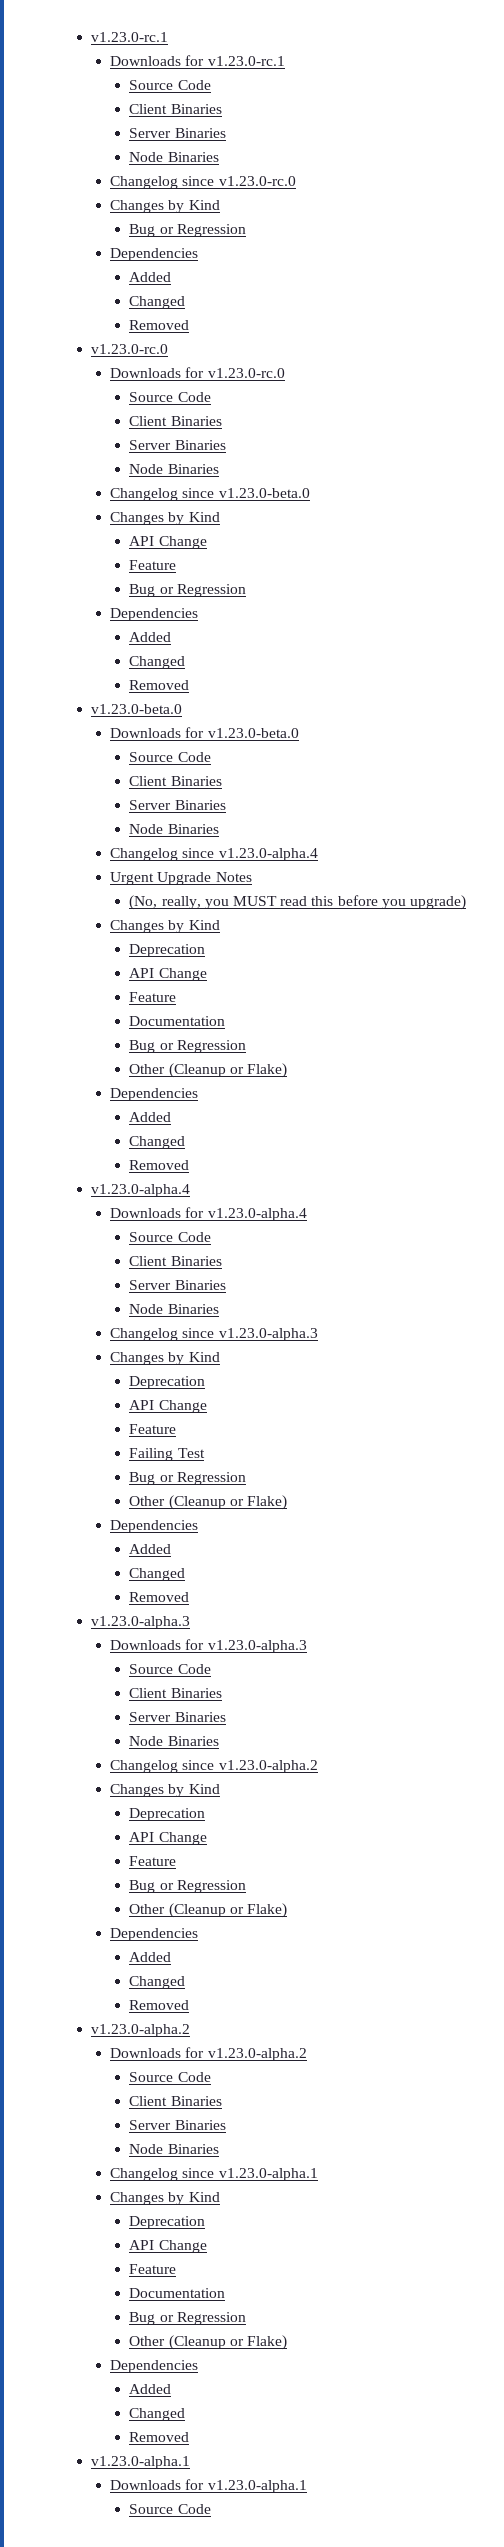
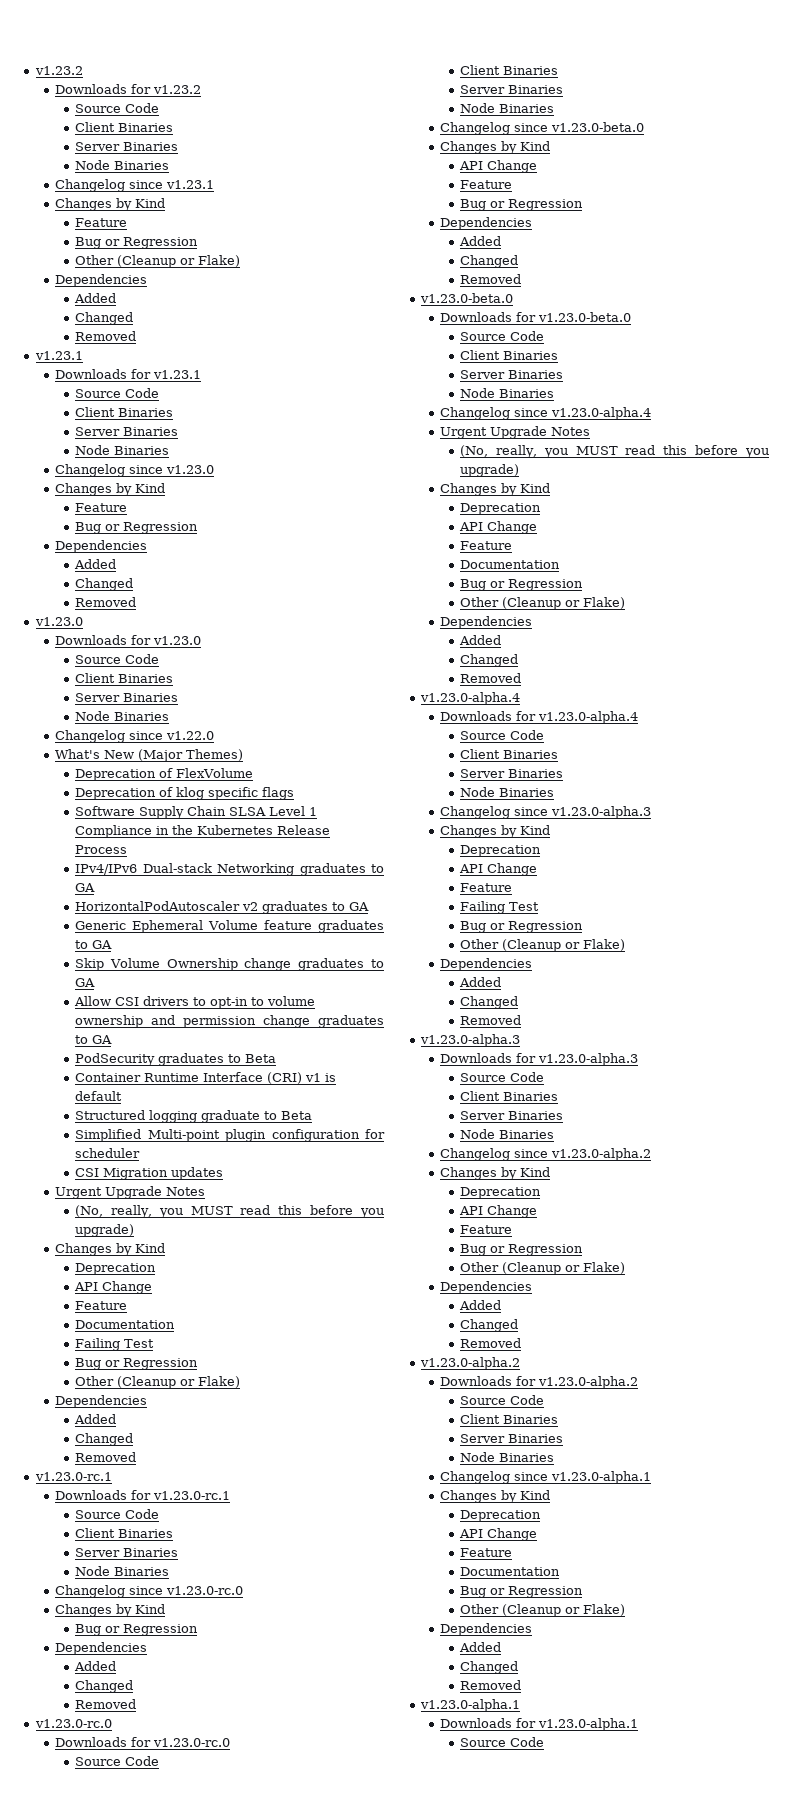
(91, 37) none -> [34,66,83,75] [55,84,202,94] [75,103,160,113] [75,122,174,132] [75,142,179,151] [75,160,170,170] [55,179,215,192] [55,198,166,211] [75,218,128,227] [75,237,199,249] [75,255,241,268] [55,274,148,287] [74,293,117,303] [75,312,134,325] [75,331,137,341] [34,351,83,360] [55,369,202,379] [75,388,160,398] [75,407,174,417] [75,427,179,436] [75,445,170,455] [55,464,215,477] [55,483,166,496] [75,503,128,512] [75,522,199,534] [55,540,148,553] [74,559,117,569] [75,578,134,591] [75,597,137,607] [34,617,83,626] [55,635,202,645] [75,654,160,664] [75,673,174,683] [75,693,179,702] [75,711,170,721] [55,730,215,743] [55,749,244,762] [75,768,254,781] [75,787,295,800] [75,806,318,819] [75,825,331,838] [75,845,128,854] [75,863,384,876] [75,883,96,892] [75,901,370,914] [75,920,384,933] [75,940,113,949] [75,958,384,971] [75,978,96,987] [74,996,316,1009] [75,1015,384,1028] [75,1035,113,1044] [75,1053,277,1066] [75,1072,337,1084] [75,1091,123,1101] [75,1110,313,1123] [75,1129,385,1142] [75,1148,141,1158] [75,1167,224,1180] [55,1186,206,1199] [75,1205,384,1218] [75,1224,135,1237] [55,1243,166,1256] [75,1263,157,1275] [74,1281,153,1294] [75,1301,128,1310] [75,1320,176,1329] [75,1338,155,1351] [75,1358,199,1370] [75,1376,241,1389] [55,1395,148,1408] [74,1414,117,1424] [75,1433,134,1446] [75,1452,137,1462] v1.23.2 // Downloads for v1.23.2 // Source Code // Client Binaries // Server Binaries // Node Binaries // Changelog since v1.23.1 // Changes by Kind // Feature // Bug or Regression // Other (Cleanup or Flake) // Dependencies // Added // Changed // Removed // v1.23.1 // Downloads for v1.23.1 // Source Code // Client Binaries // Server Binaries // Node Binaries // Changelog since v1.23.0 // Changes by Kind // Feature // Bug or Regression // Dependencies // Added // Changed // Removed // v1.23.0 // Downloads for v1.23.0 // Source Code // Client Binaries // Server Binaries // Node Binaries // Changelog since v1.22.0 // What's New (Major Themes) // Deprecation of FlexVolume // Deprecation of klog specific flags // Software Supply Chain SLSA Level 1 Compliance in the Kubernetes Release Process // IPv4/IPv6 Dual-stack Networking graduates to GA // HorizontalPodAutoscaler v2 graduates to GA // Generic Ephemeral Volume feature graduates to GA // Skip Volume Ownership change graduates to GA // Allow CSI drivers to opt-in to volume ownership and permission change graduates to GA // PodSecurity graduates to Beta // Container Runtime Interface (CRI) v1 is default // Structured logging graduate to Beta // Simplified Multi-point plugin configuration for scheduler // CSI Migration updates // Urgent Upgrade Notes // (No, really, you MUST read this before you upgrade) // Changes by Kind // Deprecation // API Change // Feature // Documentation // Failing Test // Bug or Regression // Other (Cleanup or Flake) // Dependencies // Added // Changed // Removed //

